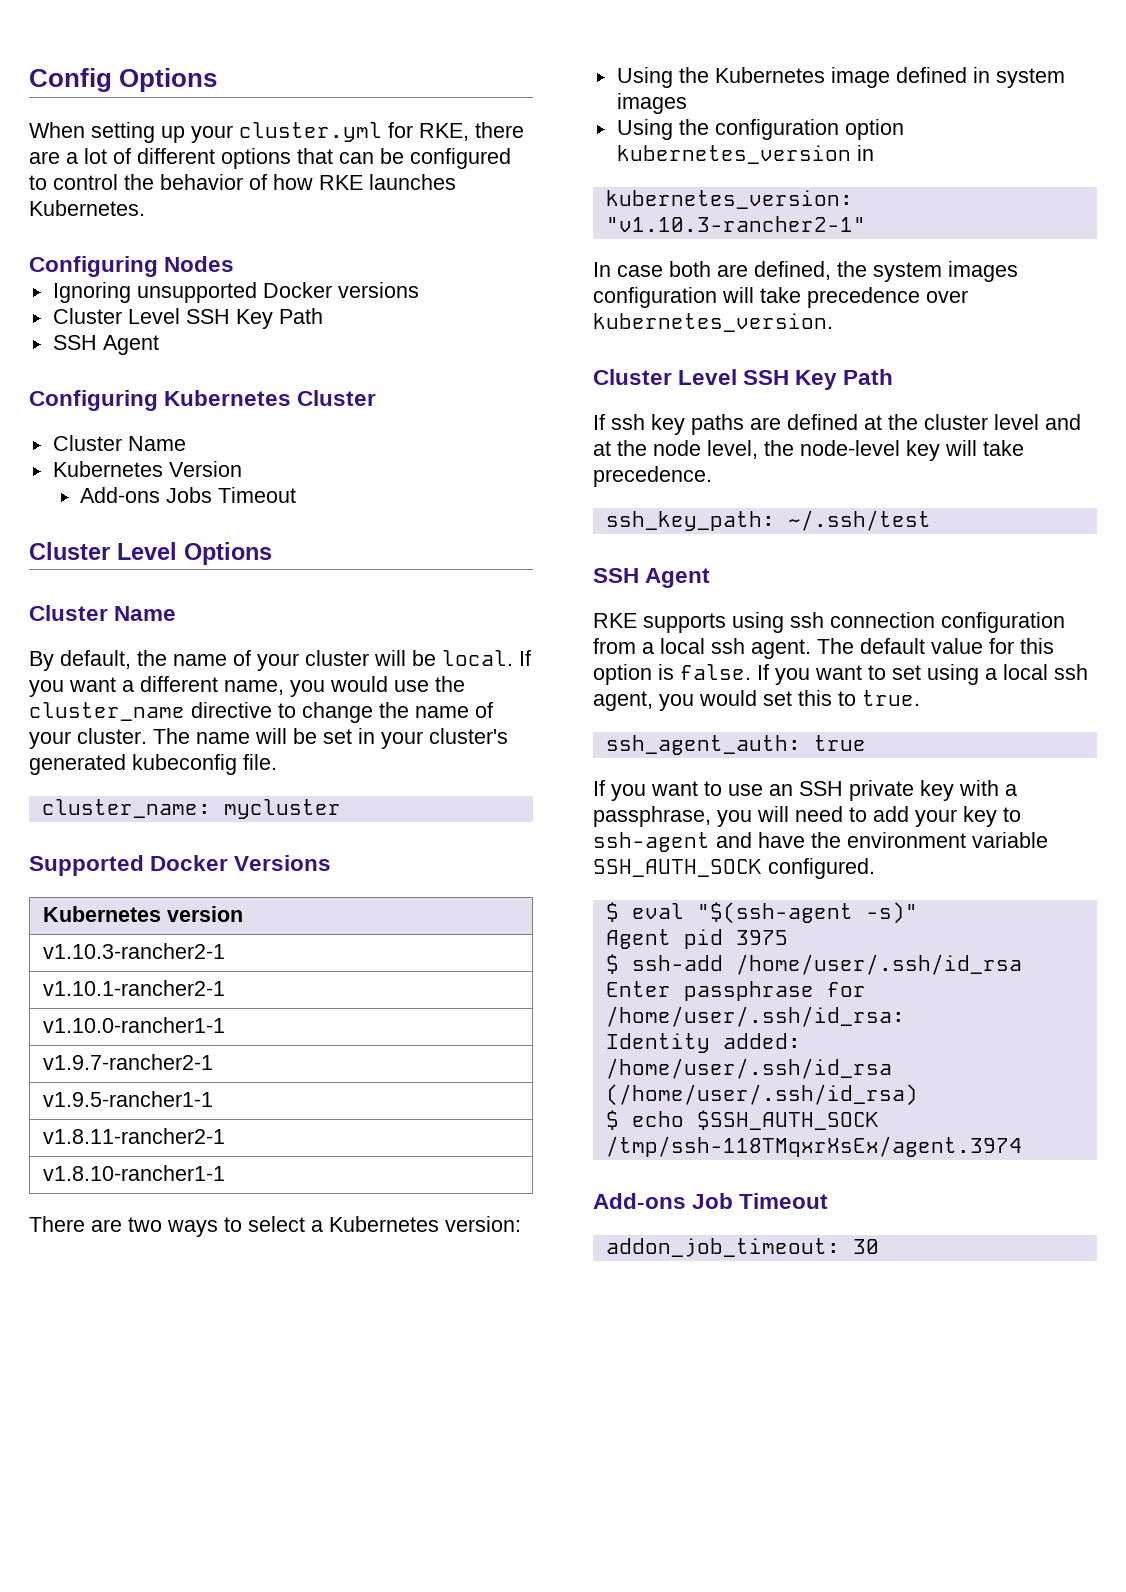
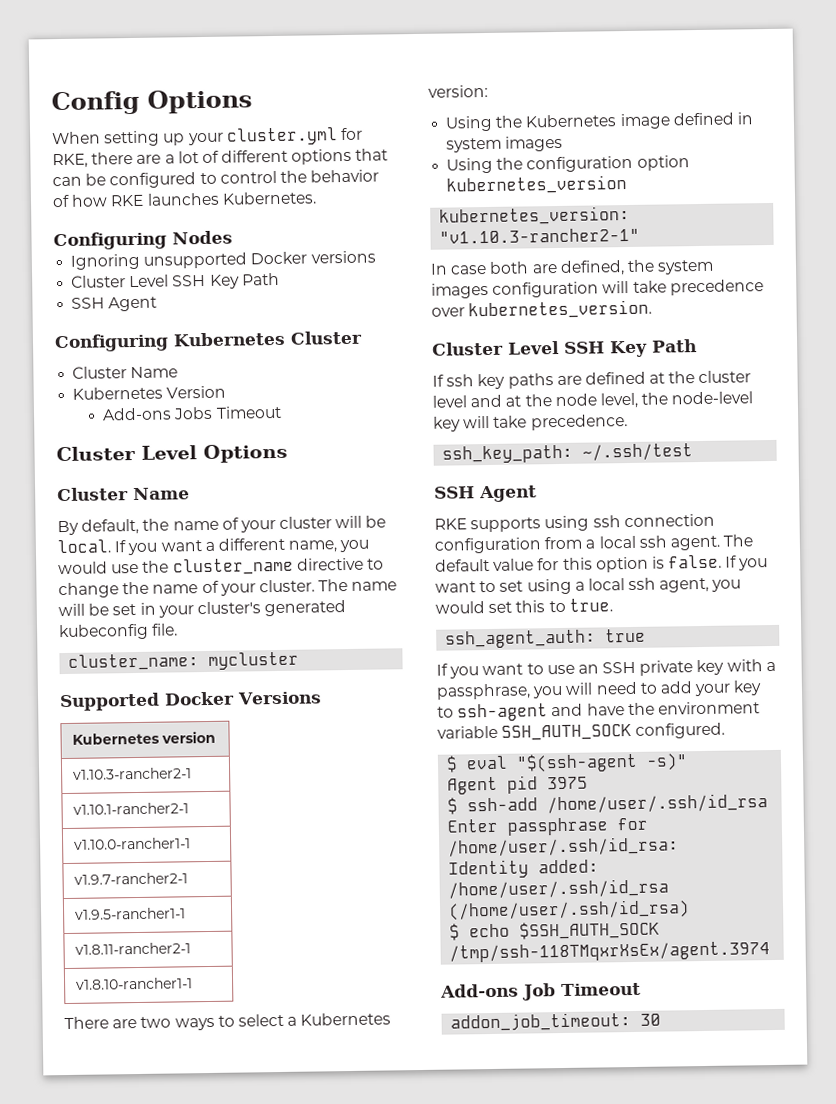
[856,145,874,161] in -> (628, 184) none

